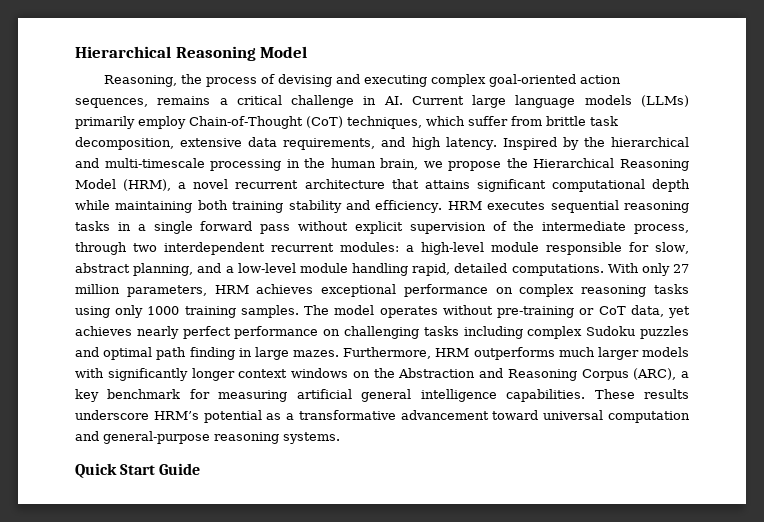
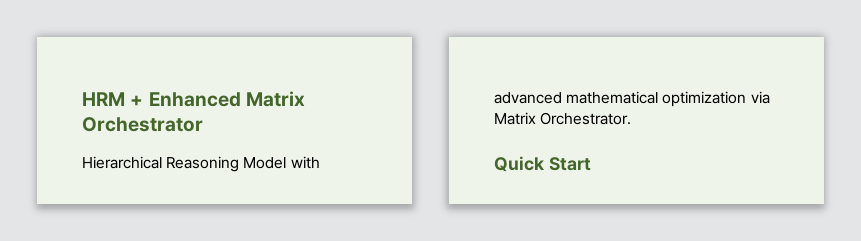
[75,46,308,61] [103,74,621,87] [75,95,689,108] [75,116,618,129] [75,137,689,150] [75,158,689,171] [75,179,691,192] [75,200,689,213] [75,221,689,234] [75,242,690,255] [75,263,689,276] [75,284,689,297] [75,305,691,318] [75,326,689,339] [75,347,689,360] [75,368,689,381] [75,389,690,402] [75,410,690,423] [75,431,340,444] Hierarchical Reasoning Model // Reasoning, the process of devising and executing complex goal-oriented action sequences, remains a critical challenge in AI. Current large language models (LLMs) primarily employ Chain-of-Thought (CoT) techniques, which suffer from brittle task decomposition, extensive data requirements, and high latency. Inspired by the hierarchical and multi-timescale processing in the human brain, we propose the Hierarchical Reasoning Model (HRM), a novel recurrent architecture that attains significant computational depth while maintaining both training stability and efficiency. HRM executes sequential reasoning tasks in a single forward pass without explicit supervision of the intermediate process, through two interdependent recurrent modules: a high-level module responsible for slow, abstract planning, and a low-level module handling rapid, detailed computations. With only 27 million parameters, HRM achieves exceptional performance on complex reasoning tasks using only 1000 training samples. The model operates without pre-training or CoT data, yet achieves nearly perfect performance on challenging tasks including complex Sudoku puzzles and optimal path finding in large mazes. Furthermore, HRM outperforms much larger models with significantly longer context windows on the Abstraction and Reasoning Corpus (ARC), a key benchmark for measuring artificial general intelligence capabilities. These results underscore HRM’s potential as a transformative advancement toward universal computation and general-purpose reasoning systems. -> [82,91,305,107] [82,117,203,132] [82,156,320,172] [494,91,770,107] [494,112,632,125] HRM + Enhanced Matrix Orchestrator // Hierarchical Reasoning Model with advanced mathematical optimization via Matrix Orchestrator.
[159,463,201,475] Guide -> (591, 164) none

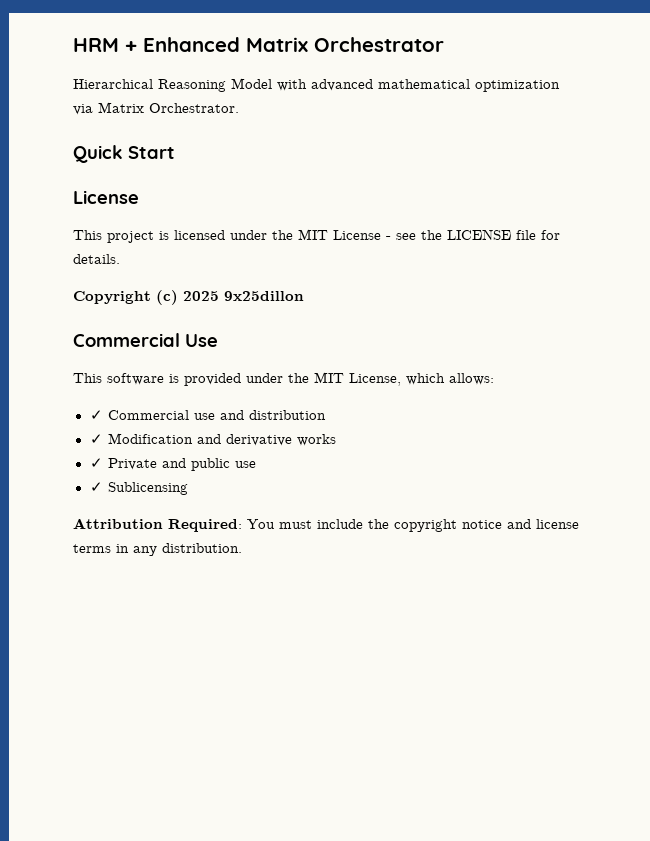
(591, 164) none -> [73,190,139,204] [73,229,560,243] [73,254,120,264] [73,290,304,305] [73,333,218,347] [73,372,494,386] [89,410,326,420] [89,433,336,446] [89,458,256,471] [89,482,188,495] [73,518,579,532] [73,543,242,556] // License // This project is licensed under the MIT License - see the LICENSE file for details. // Copyright (c) 2025 9x25dillon // Commercial Use // This software is provided under the MIT License, which allows: // ✓ Commercial use and distribution // ✓ Modification and derivative works // ✓ Private and public use // ✓ Sublicensing // Attribution Required: You must include the copyright notice and license terms in any distribution.

